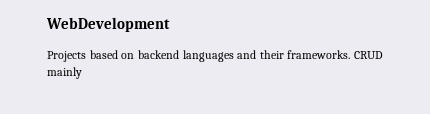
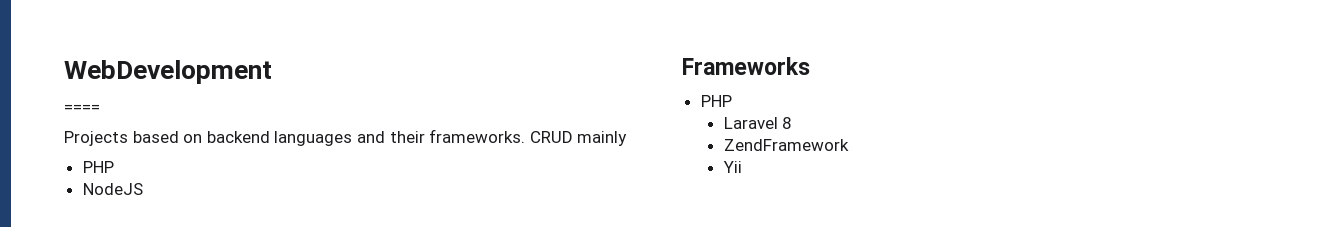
(170, 24) none -> [64,104,100,113] // ====
(82, 73) none -> [82,161,114,173] [82,183,143,195] [682,57,810,75] [700,95,732,107] [723,117,793,129] [723,139,849,151] [722,161,742,173] // PHP // NodeJS // Frameworks // PHP // Laravel 8 // ZendFramework // Yii

